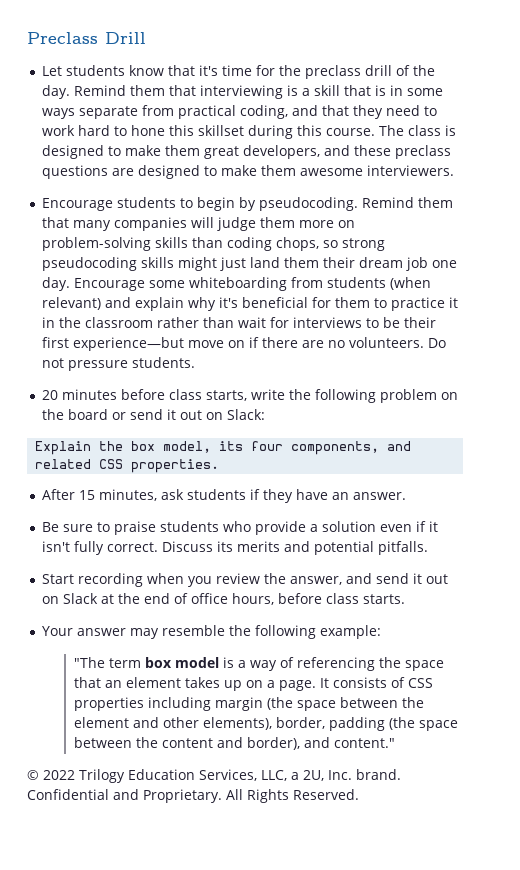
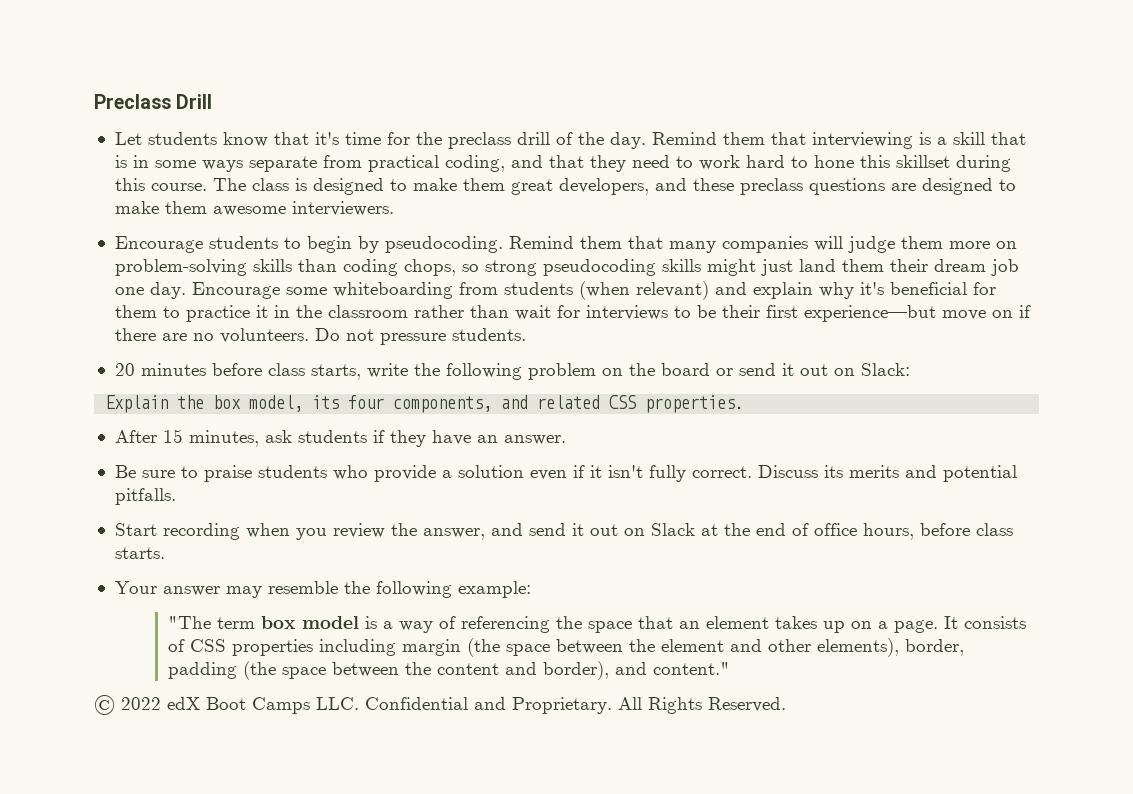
[79,769,401,783] Trilogy Education Services, LLC, a 2U, Inc. brand. -> [167,697,359,714] edX Boot Camps LLC.

